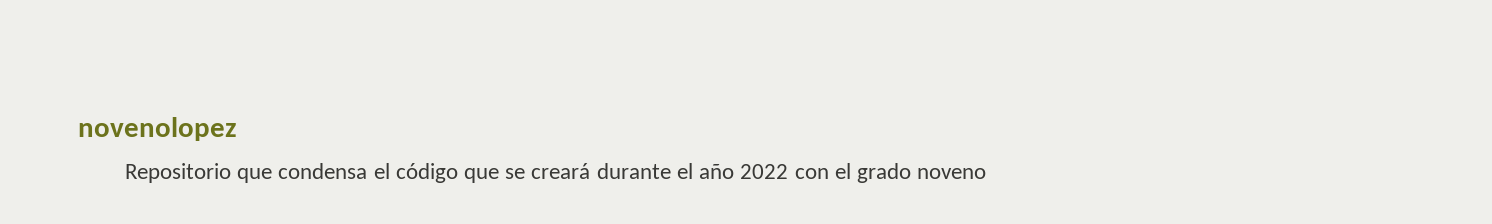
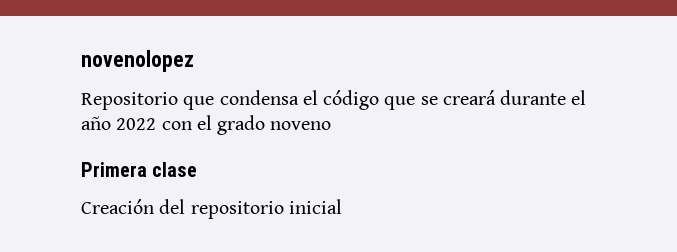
(987, 173) none -> [81,162,198,177] [81,199,342,219] // Primera clase // Creación del repositorio inicial

